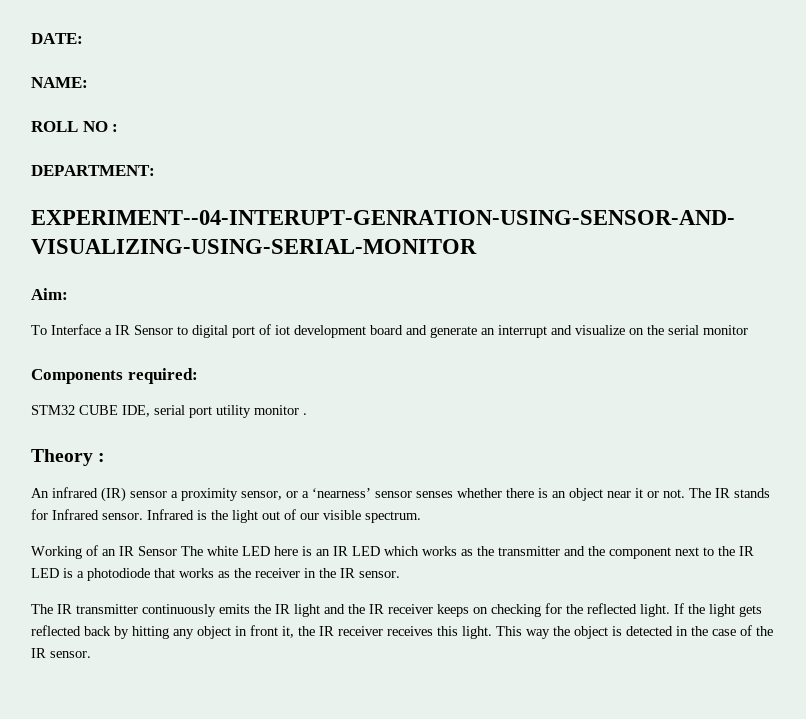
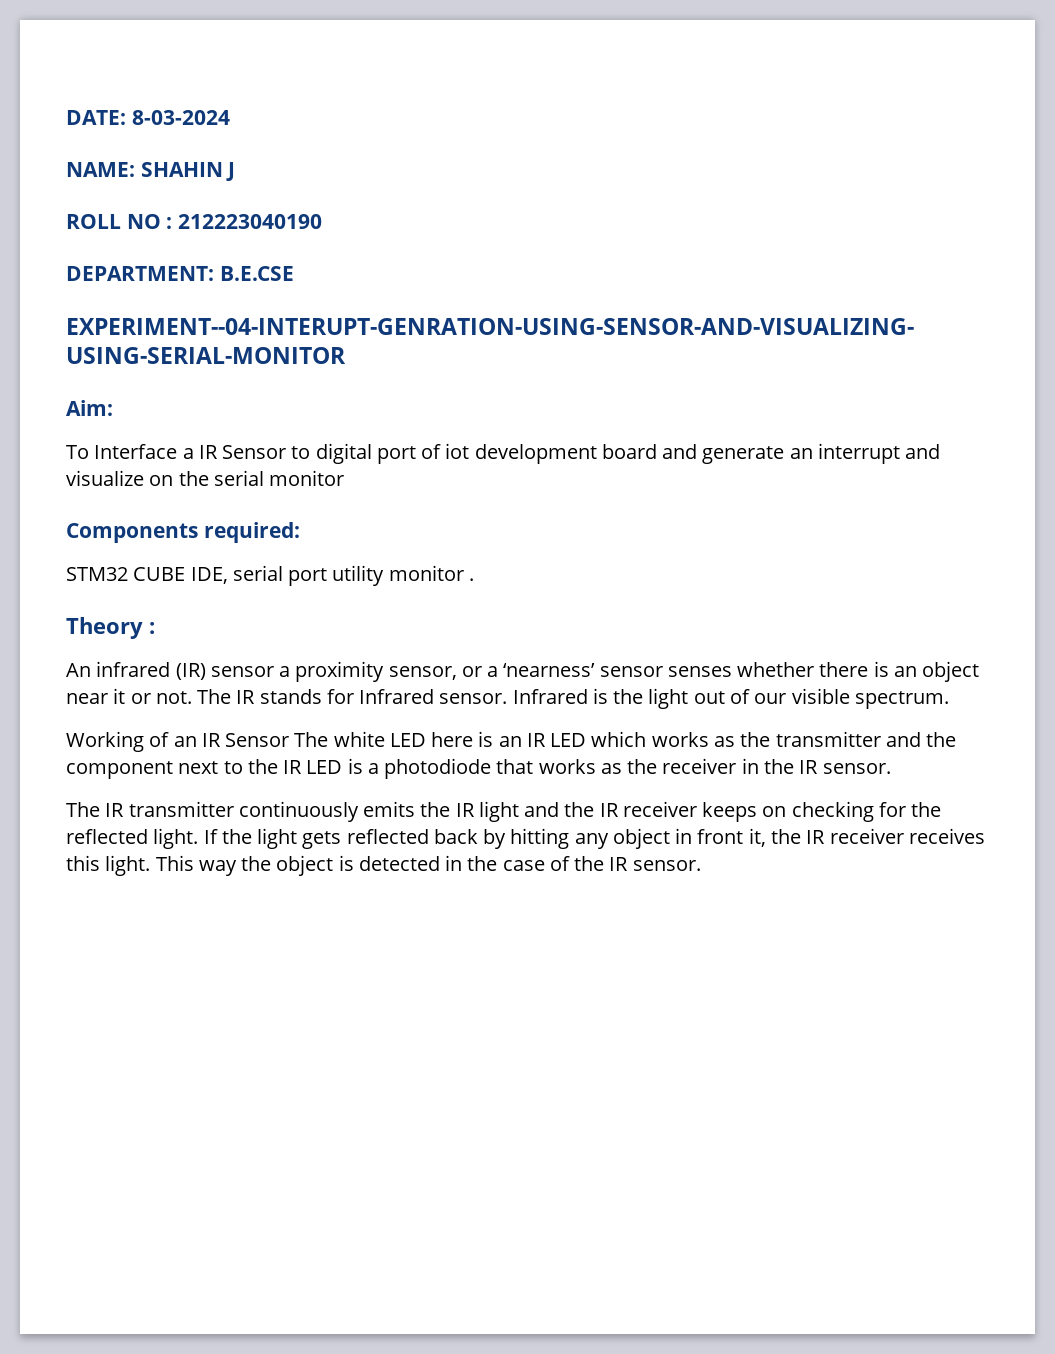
(83, 38) none -> [131,110,230,125] 8-03-2024
(88, 82) none -> [140,162,236,181] SHAHIN J
(119, 128) none -> [177,214,322,229] 212223040190
(155, 170) none -> [219,266,295,281] B.E.CSE

